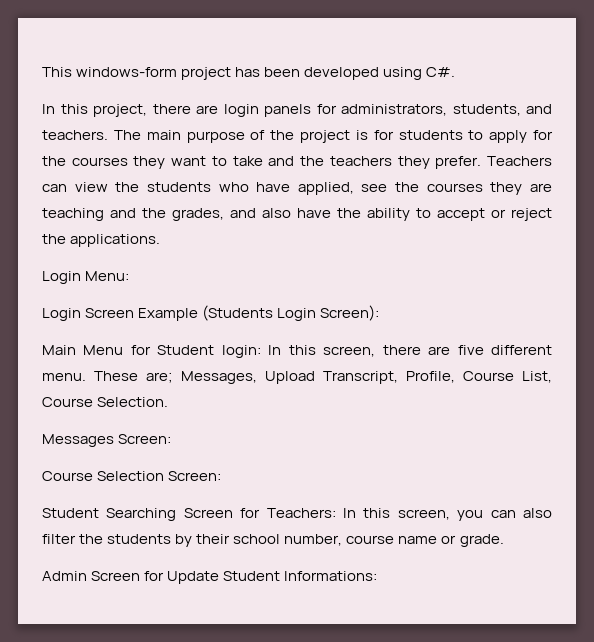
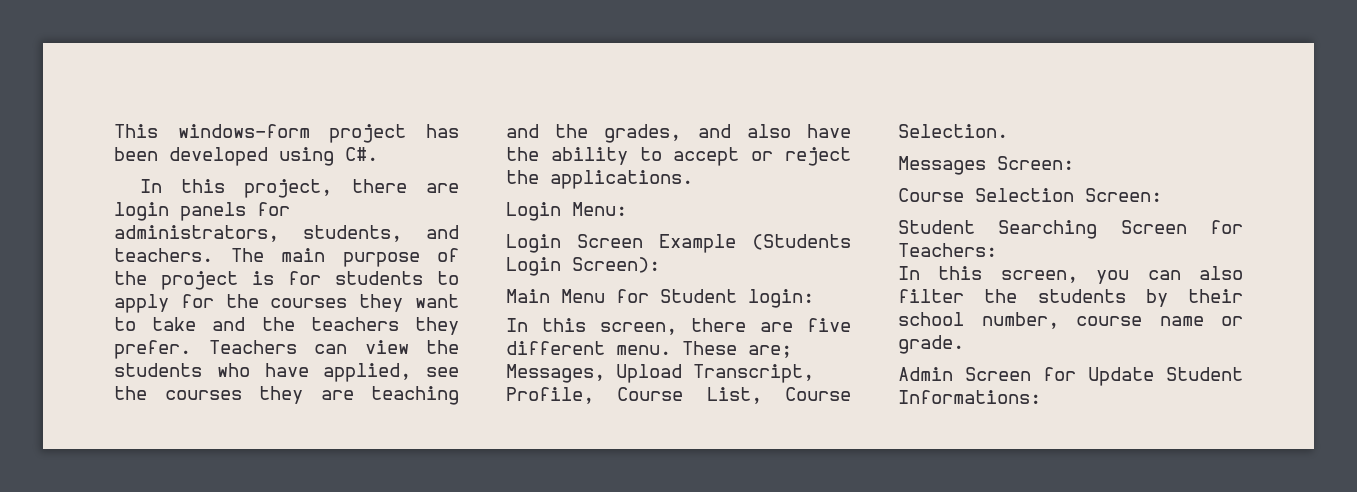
(261, 351) none -> (814, 298) //
(336, 513) none -> (997, 250) //

